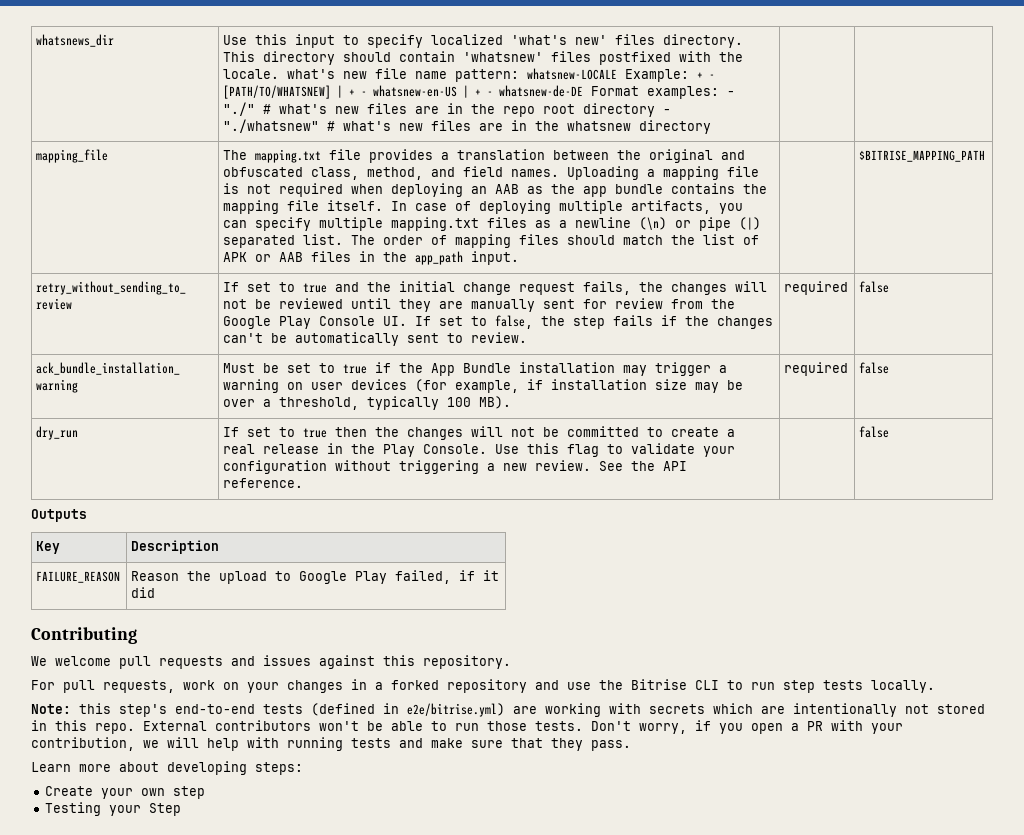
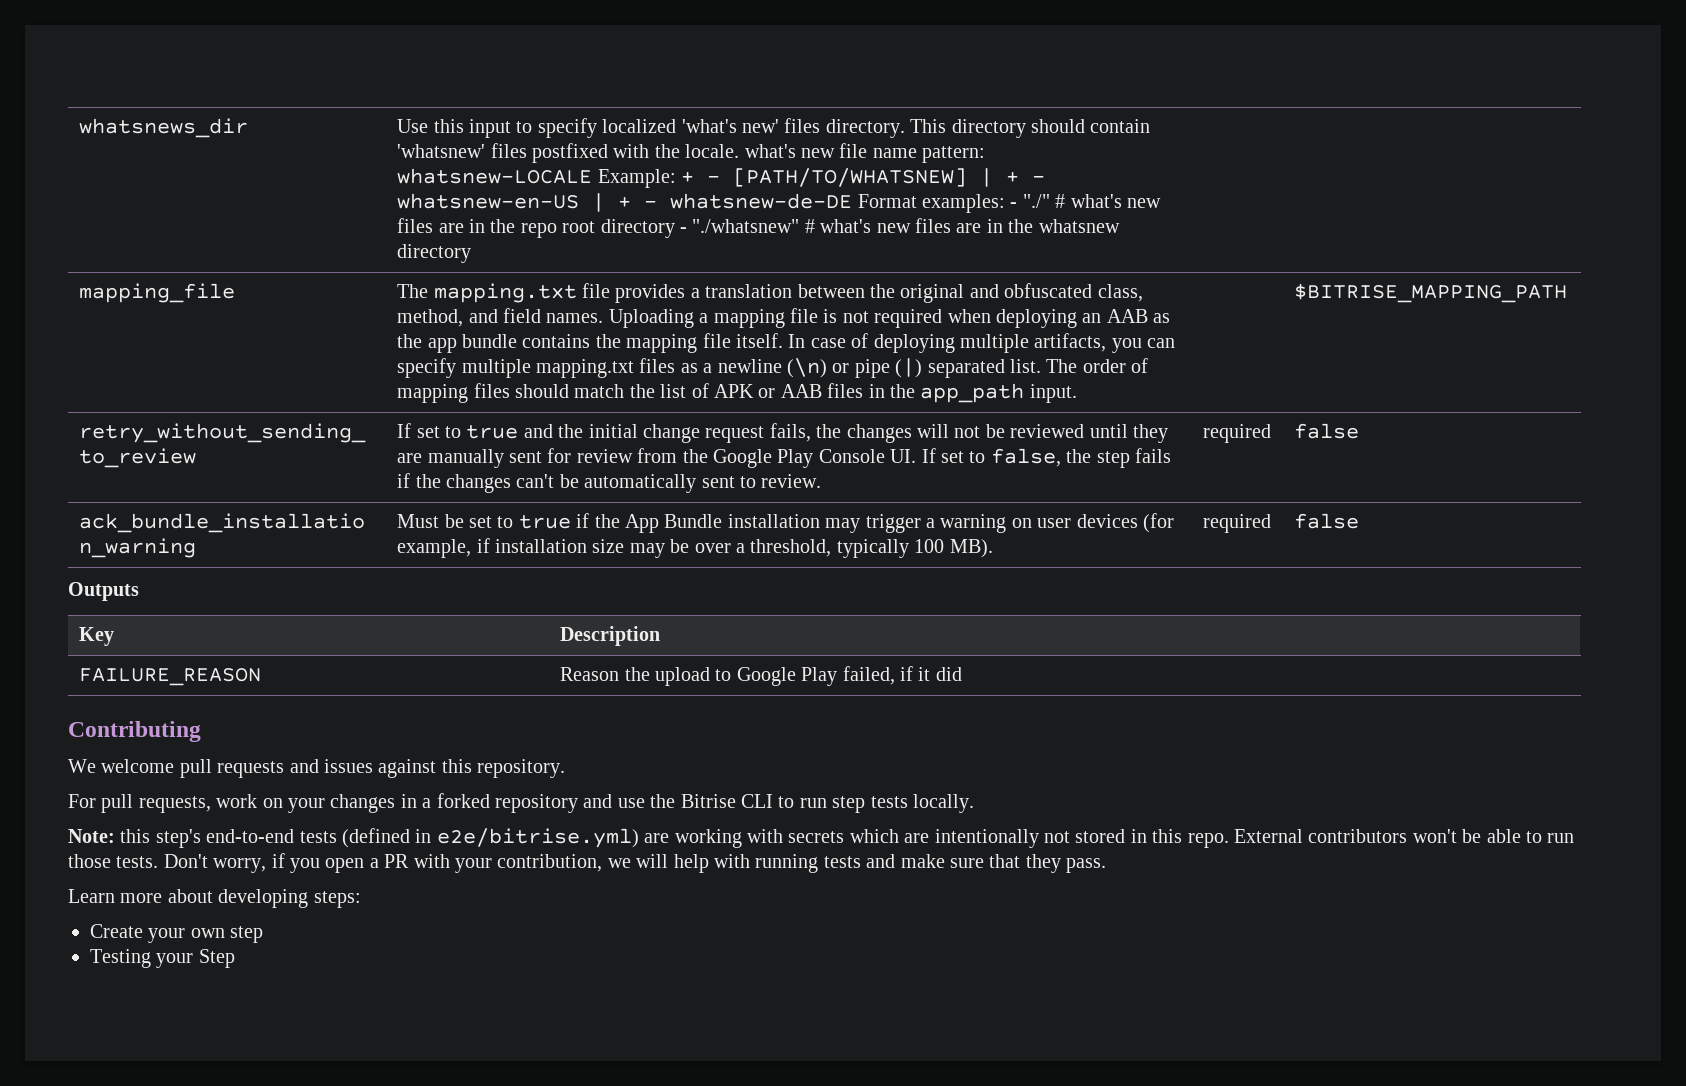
[36,426,79,440] [223,426,736,440] [223,443,736,457] [223,460,688,474] [223,478,304,488] [859,426,890,438] // dry_run | If set to true then the changes will not be committed to create a real release in the Play Console. Use this flag to validate your configuration without triggering a new review. See the API reference. | | false -> (1360, 521) none

